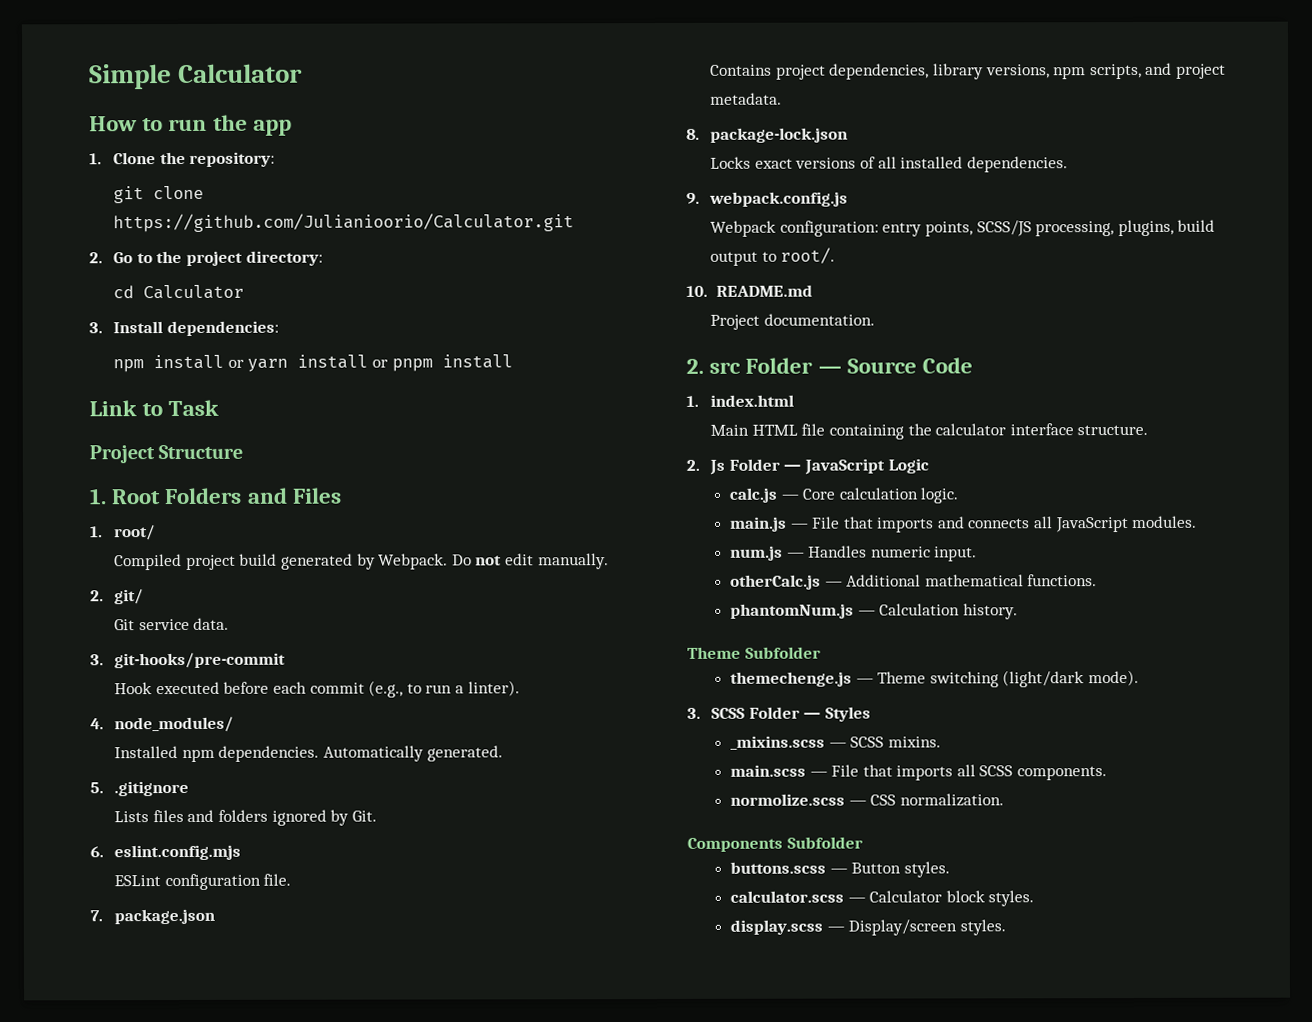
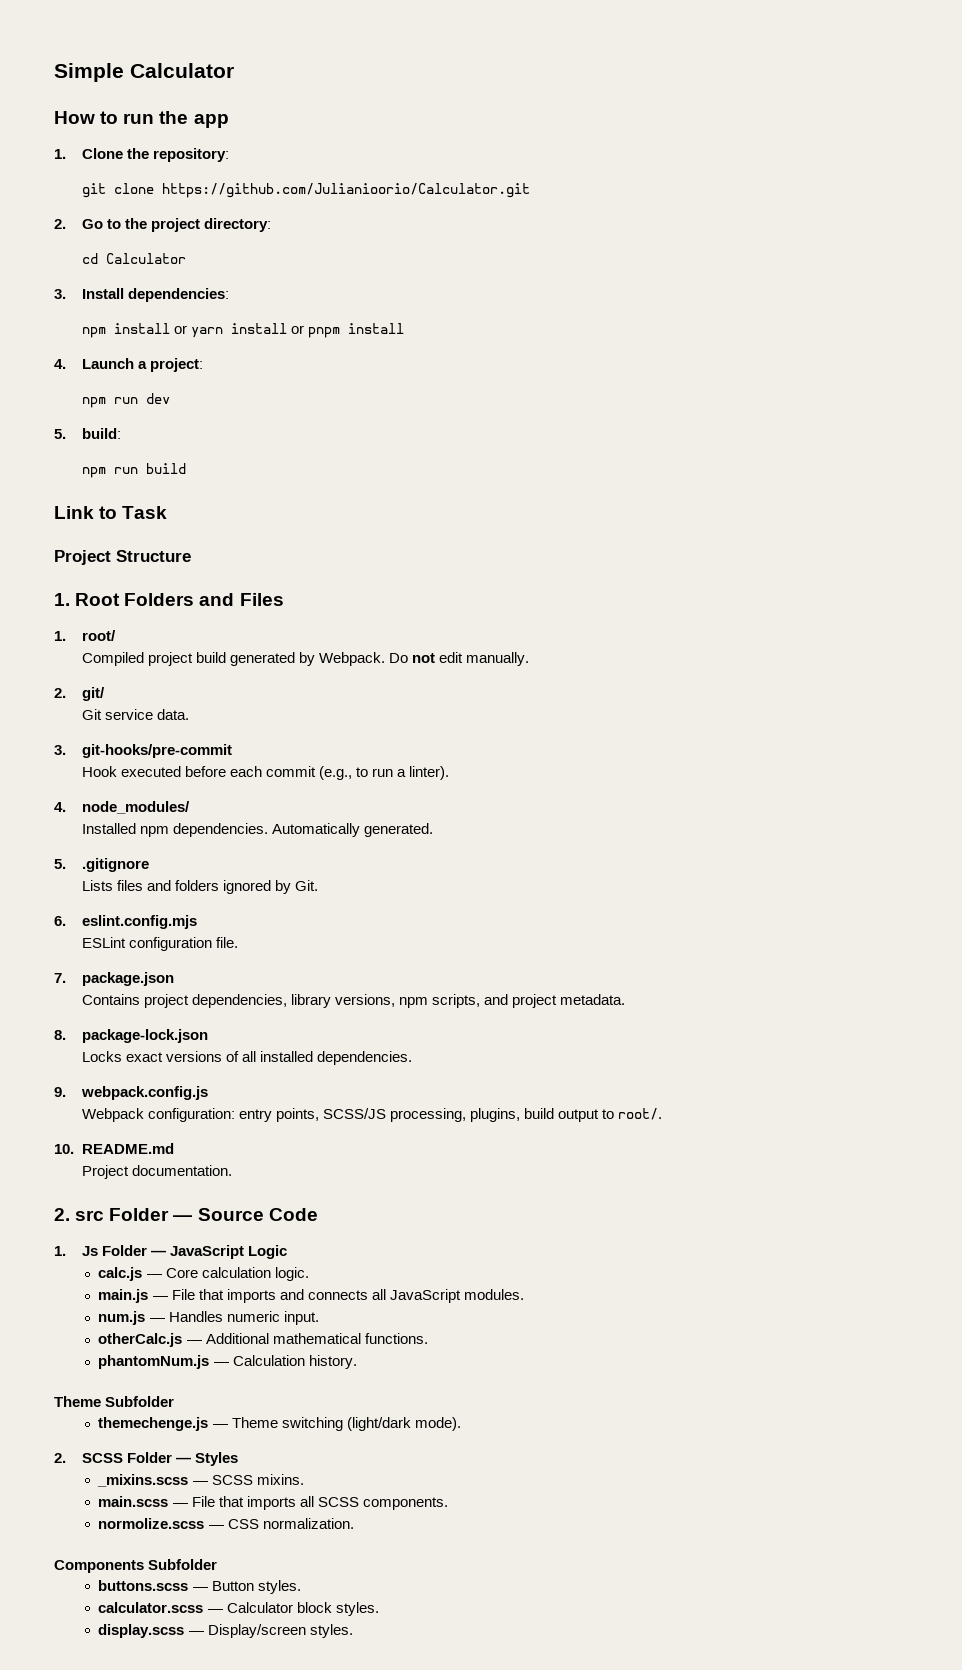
(513, 361) none -> [54,358,204,372] [81,393,170,408] [54,428,121,439] [81,463,186,478] // 4. Launch a project: // npm run dev // 5. build: // npm run build
[710,394,795,407] [710,423,1149,440] [686,459,700,471] index.html // Main HTML file containing the calculator interface structure. // 2. -> (66, 1251) none
[687,707,701,719] 3. -> [54,1453,66,1463] 2.

